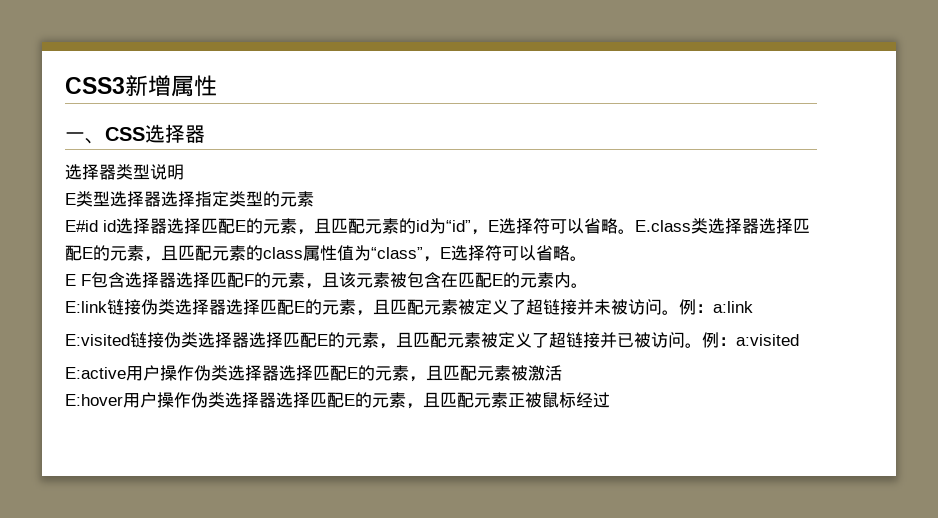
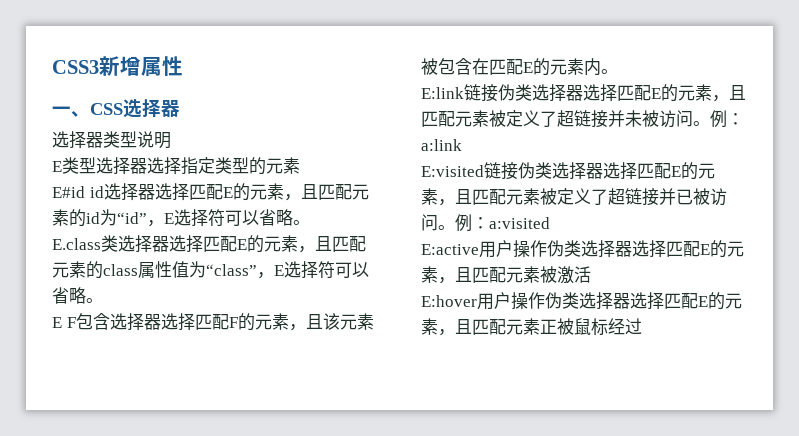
(635, 231) none -> (310, 222) //

